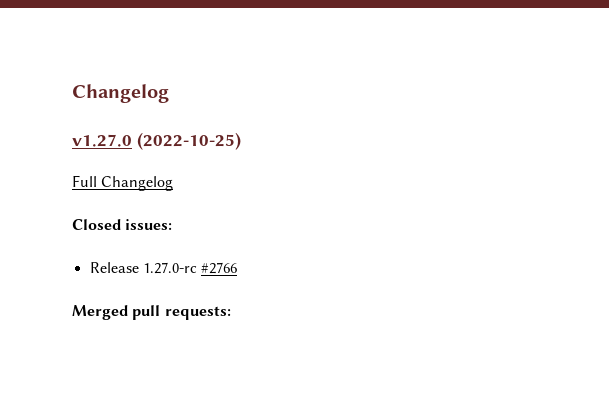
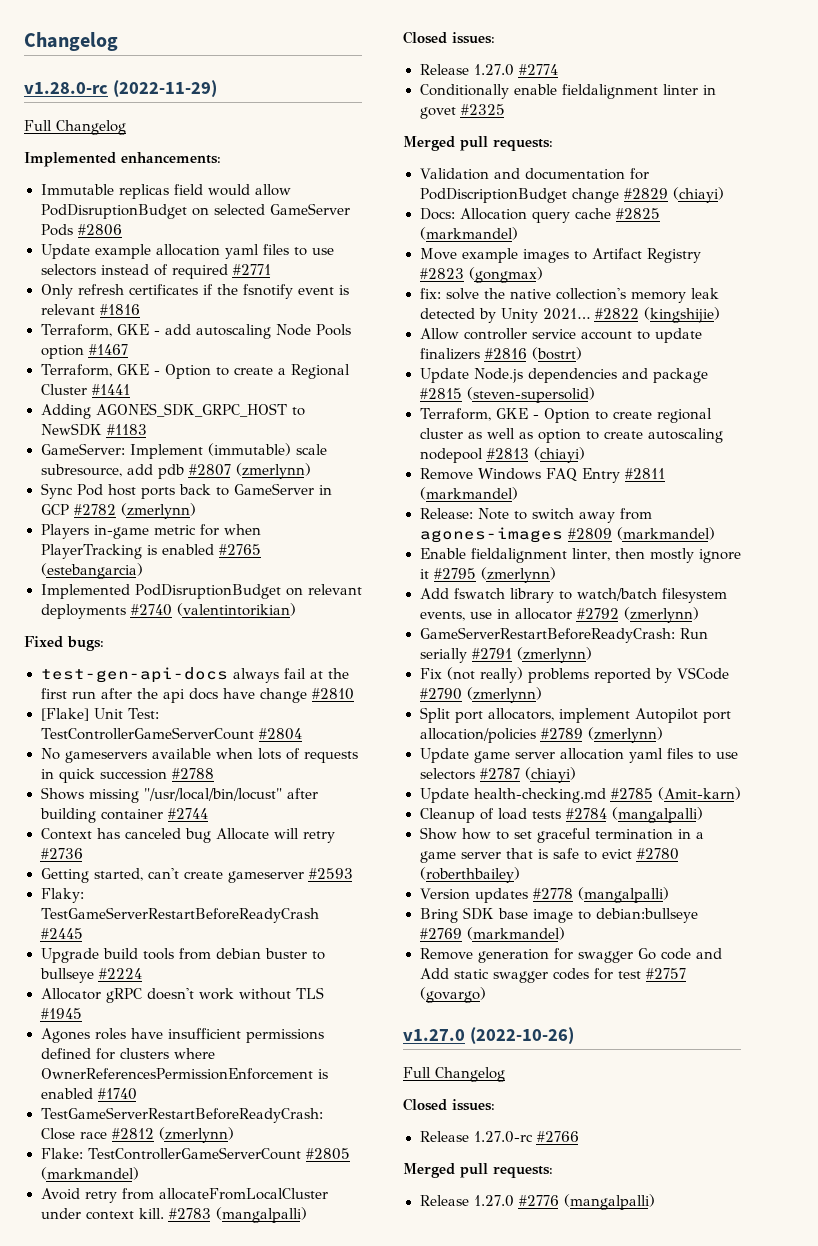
[72,84,169,103] Changelog -> [24,32,118,51] [24,80,217,97] [24,120,126,135] [24,152,221,167] [40,184,291,199] [40,203,350,219] [40,224,122,236] [40,244,334,259] [40,264,271,279] [40,284,349,299] [40,304,140,315] [40,324,352,339] [40,344,128,359] [40,364,351,379] [40,384,130,395] [40,403,305,419] [40,423,147,436] [40,443,327,459] [40,463,311,479] [40,483,332,499] [40,503,196,519] [40,524,261,539] [40,544,262,559] [40,563,143,579] [40,584,362,599] [40,603,296,619] [24,636,104,651] [40,667,349,683] [40,688,354,703] [40,708,160,721] [40,727,303,740] [40,748,358,763] [40,768,214,783] [40,787,318,803] [39,808,208,823] [40,828,335,843] [40,848,83,859] [40,868,353,883] [40,888,84,903] [40,907,320,923] [40,928,83,939] [40,948,325,963] [39,968,142,983] [40,987,324,1003] [40,1008,82,1019] [40,1028,324,1043] [40,1048,215,1060] [40,1068,328,1080] [40,1088,137,1100] [40,1107,324,1123] [40,1127,234,1143] [40,1147,351,1160] [40,1167,139,1180] [40,1188,329,1203] [40,1207,307,1223] [403,31,495,44] [419,64,558,76] [419,84,716,99] [419,104,505,119] [403,136,553,151] [419,168,650,180] [419,187,724,203] [419,208,660,223] [419,227,518,240] [419,248,701,263] [419,267,543,283] [419,288,719,303] [419,307,720,323] [419,328,702,343] [419,347,582,360] [419,368,708,383] [419,387,595,403] [419,408,713,423] [419,428,723,443] [419,447,585,463] [419,468,666,483] [419,487,518,500] [419,508,652,523] [419,527,715,543] [419,548,741,563] [419,567,556,583] [419,588,727,603] [419,607,699,623] [419,627,708,643] [419,647,592,663] [419,667,729,683] [419,687,542,703] [419,707,731,723] [419,727,663,743] [419,748,738,763] [419,767,576,783] [419,787,741,803] [419,807,703,823] [419,827,704,843] [419,848,679,863] [419,867,520,883] [419,887,670,903] [419,907,698,923] [419,927,565,940] [419,948,722,963] [419,968,686,983] [419,987,486,1003] Changelog // v1.28.0-rc (2022-11-29) // Full Changelog // Implemented enhancements: // Immutable replicas field would allow PodDisruptionBudget on selected GameServer Pods #2806 // Update example allocation yaml files to use selectors instead of required #2771 // Only refresh certificates if the fsnotify event is relevant #1816 // Terraform, GKE - add autoscaling Node Pools option #1467 // Terraform, GKE - Option to create a Regional Cluster #1441 // Adding AGONES_SDK_GRPC_HOST to NewSDK #1183 // GameServer: Implement (immutable) scale subresource, add pdb #2807 (zmerlynn) // Sync Pod host ports back to GameServer in GCP #2782 (zmerlynn) // Players in-game metric for when PlayerTracking is enabled #2765 (estebangarcia) // Implemented PodDisruptionBudget on relevant deployments #2740 (valentintorikian) // Fixed bugs: // test-gen-api-docs always fail at the first run after the api docs have change #2810 // [Flake] Unit Test: TestControllerGameServerCount #2804 // No gameservers available when lots of requests in quick succession #2788 // Shows missing "/usr/local/bin/locust" after building container #2744 // Context has canceled bug Allocate will retry #2736 // Getting started, can't create gameserver #2593 // Flaky: TestGameServerRestartBeforeReadyCrash #2445 // Upgrade build tools from debian buster to bullseye #2224 // Allocator gRPC doesn't work without TLS #1945 // Agones roles have insufficient permissions defined for clusters where OwnerReferencesPermissionEnforcement is enabled #1740 // TestGameServerRestartBeforeReadyCrash: Close race #2812 (zmerlynn) // Flake: TestControllerGameServerCount #2805 (markmandel) // Avoid retry from allocateFromLocalCluster under context kill. #2783 (mangalpalli) // Closed issues: // Release 1.27.0 #2774 // Conditionally enable fieldalignment linter in govet #2325 // Merged pull requests: // Validation and documentation for PodDiscriptionBudget change #2829 (chiayi) // Docs: Allocation query cache #2825 (markmandel) // Move example images to Artifact Registry #2823 (gongmax) // fix: solve the native collection's memory leak detected by Unity 2021… #2822 (kingshijie) // Allow controller service account to update finalizers #2816 (bostrt) // Update Node.js dependencies and package #2815 (steven-supersolid) // Terraform, GKE - Option to create regional cluster as well as option to create autoscaling nodepool #2813 (chiayi) // Remove Windows FAQ Entry #2811 (markmandel) // Release: Note to switch away from agones-images #2809 (markmandel) // Enable fieldalignment linter, then mostly ignore it #2795 (zmerlynn) // Add fswatch library to watch/batch filesystem events, use in allocator #2792 (zmerlynn) // GameServerRestartBeforeReadyCrash: Run serially #2791 (zmerlynn) // Fix (not really) problems reported by VSCode #2790 (zmerlynn) // Split port allocators, implement Autopilot port allocation/policies #2789 (zmerlynn) // Update game server allocation yaml files to use selectors #2787 (chiayi) // Update health-checking.md #2785 (Amit-karn) // Cleanup of load tests #2784 (mangalpalli) // Show how to set graceful termination in a game server that is safe to evict #2780 (roberthbailey) // Version updates #2778 (mangalpalli) // Bring SDK base image to debian:bullseye #2769 (markmandel) // Remove generation for swagger Go code and Add static swagger codes for test #2757 (govargo)
[137,132,241,150] (2022-10-25) -> [469,1027,574,1044] (2022-10-26)
(231, 313) none -> [419,1194,655,1210] // Release 1.27.0 #2776 (mangalpalli)

